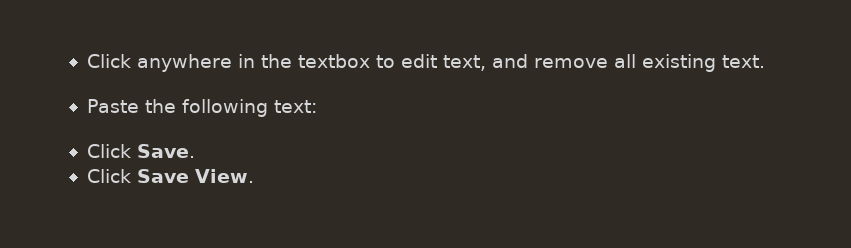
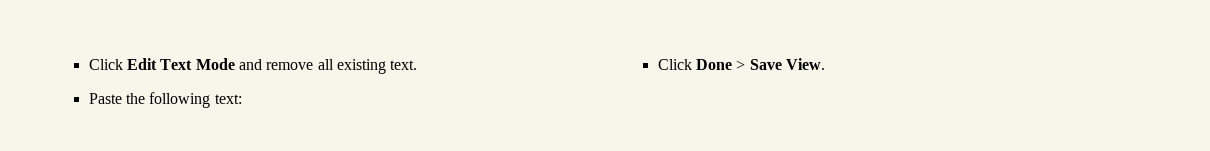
[86,54,486,72] Click anywhere in the textbox to edit text, -> [88,58,235,70] Click Edit Text Mode
[136,144,195,158] [86,169,131,183] Save. // Click -> [695,59,746,70] Done >

